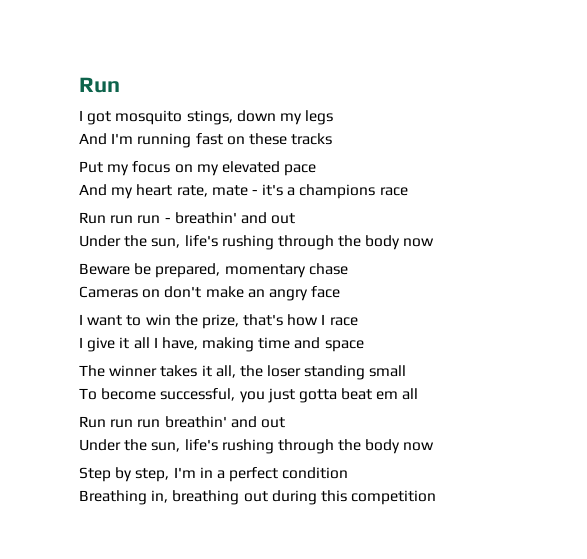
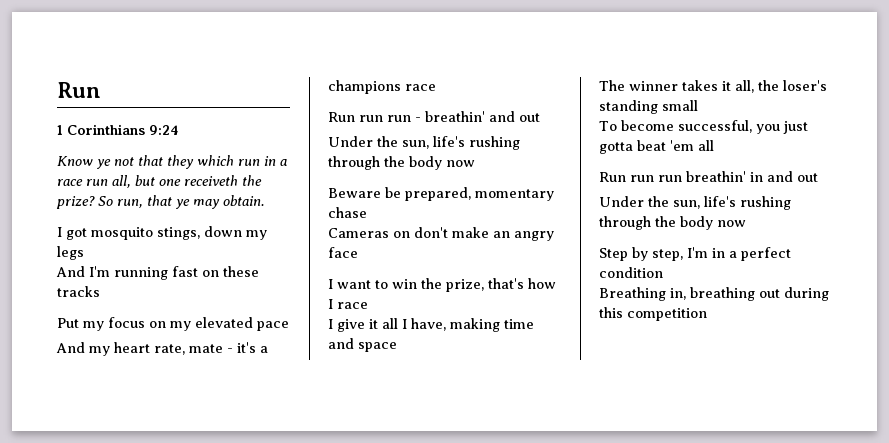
[79,77,120,93] Run -> [57,82,101,98] [57,124,178,135] [57,155,287,169] [57,175,262,188] [56,195,264,209] Run // 1 Corinthians 9:24 // Know ye not that they which run in a race run all, but one receiveth the prize? So run, that ye may obtain.
[267,365,302,377] loser -> [783,80,827,91] loser's
[376,391,399,400] em -> [670,140,694,151] 'em
(227, 422) none -> [750,172,763,182] in

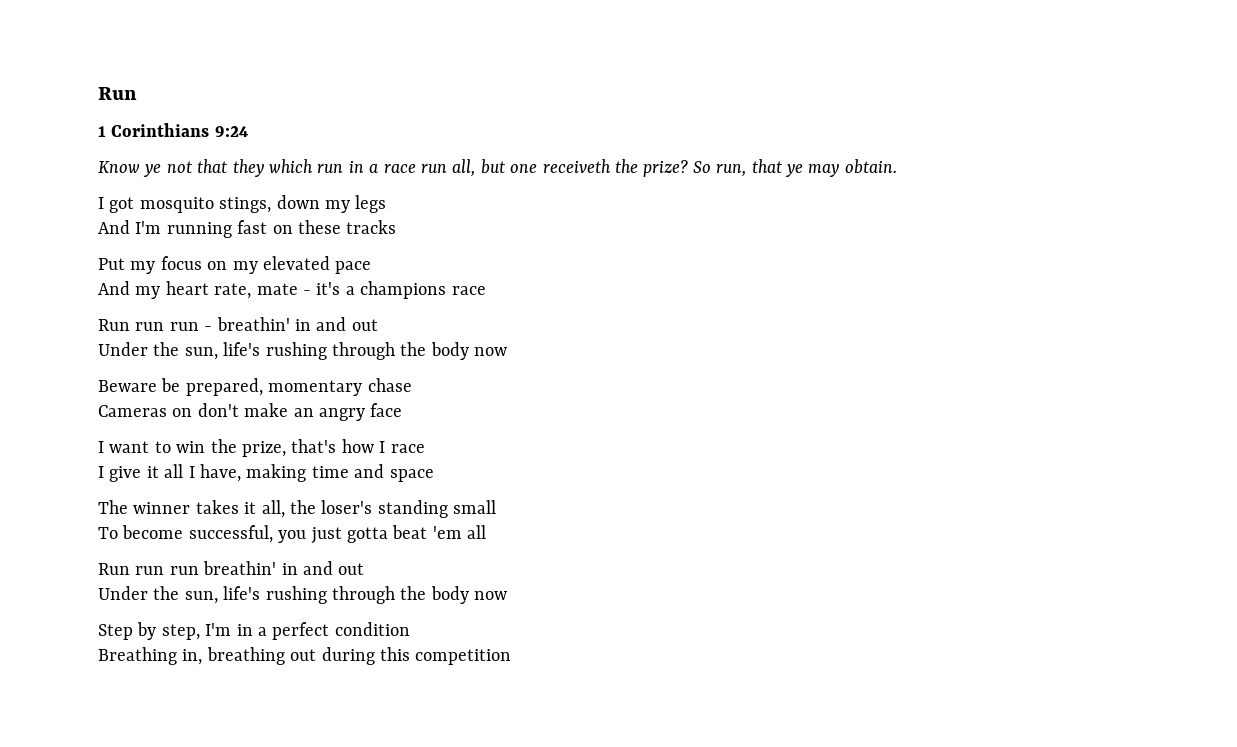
(485, 116) none -> [295,319,311,331] in

